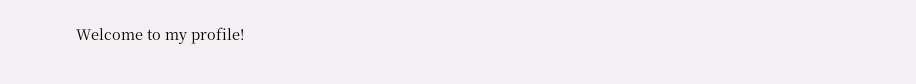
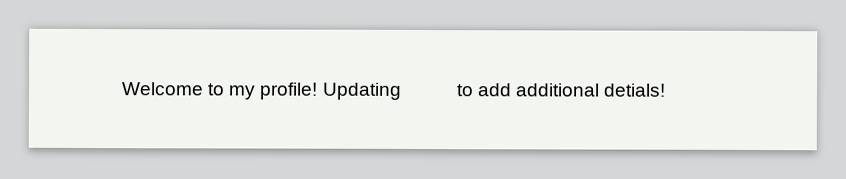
(244, 35) none -> [321,82,667,100] Updating to add additional detials!

